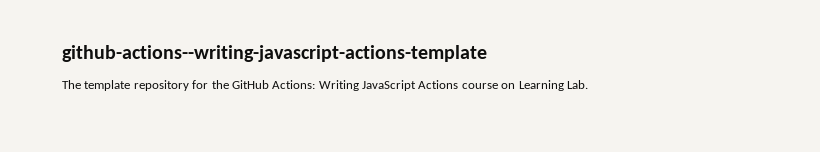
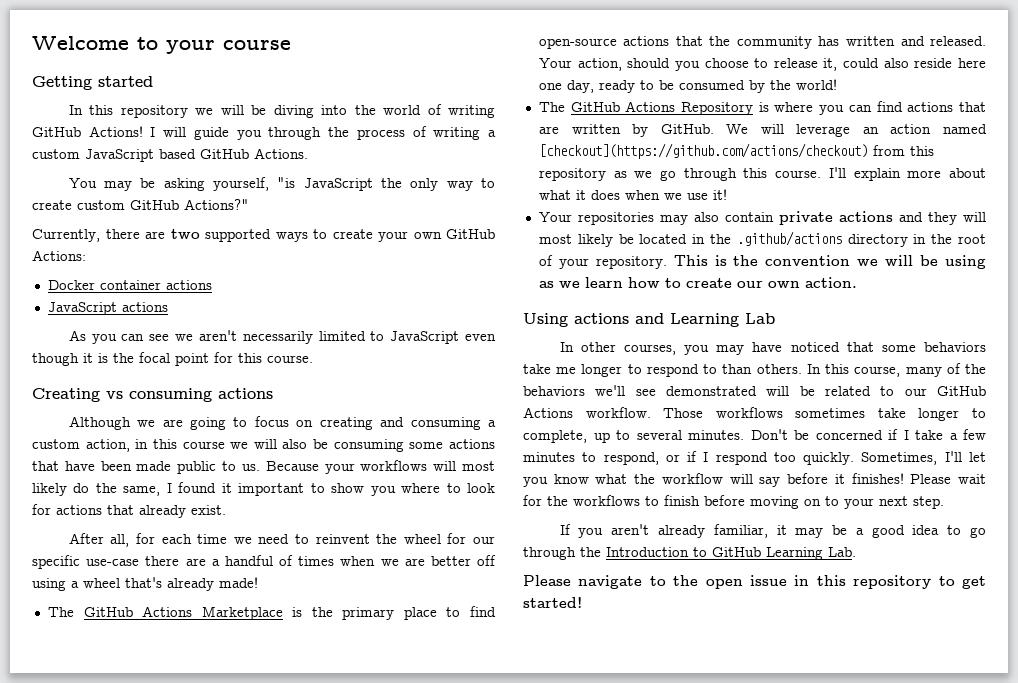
[62,45,487,62] [62,80,588,91] github-actions--writing-javascript-actions-template // The template repository for the GitHub Actions: Writing JavaScript Actions course on Learning Lab. -> [32,36,291,54] [32,76,153,90] [68,104,496,118] [32,126,497,140] [32,148,308,162] [68,177,495,191] [32,199,249,210] [32,229,495,242] [32,250,86,261] [47,280,212,290] [47,302,168,315] [68,330,496,344] [32,352,313,366] [32,388,273,402] [68,416,496,430] [32,439,495,452] [32,460,495,474] [32,482,495,496] [32,504,226,518] [68,533,496,547] [32,555,497,569] [32,577,258,591] [47,606,497,620] [538,36,987,49] [538,58,986,71] [538,79,837,93] [538,101,986,115] [538,124,988,137] [538,143,934,159] [538,167,986,181] [538,189,727,200] [538,211,986,225] [538,231,986,247] [538,255,986,269] [538,277,857,288] [523,313,775,327] [559,342,986,355] [523,363,986,377] [523,385,986,396] [523,407,986,421] [523,429,986,443] [523,451,986,465] [523,473,987,487] [523,495,944,509] [559,524,986,538] [523,547,856,560] [523,575,986,589] [523,597,582,608] Welcome to your course // Getting started // In this repository we will be diving into the world of writing GitHub Actions! I will guide you through the process of writing a custom JavaScript based GitHub Actions. // You may be asking yourself, "is JavaScript the only way to create custom GitHub Actions?" // Currently, there are two supported ways to create your own GitHub Actions: // Docker container actions // JavaScript actions // As you can see we aren't necessarily limited to JavaScript even though it is the focal point for this course. // Creating vs consuming actions // Although we are going to focus on creating and consuming a custom action, in this course we will also be consuming some actions that have been made public to us. Because your workflows will most likely do the same, I found it important to show you where to look for actions that already exist. // After all, for each time we need to reinvent the wheel for our specific use-case there are a handful of times when we are better off using a wheel that's already made! // The GitHub Actions Marketplace is the primary place to find open-source actions that the community has written and released. Your action, should you choose to release it, could also reside here one day, ready to be consumed by the world! // The GitHub Actions Repository is where you can find actions that are written by GitHub. We will leverage an action named [checkout](https://github.com/actions/checkout) from this repository as we go through this course. I'll explain more about what it does when we use it! // Your repositories may also contain private actions and they will most likely be located in the .github/actions directory in the root of your repository. This is the convention we will be using as we learn how to create our own action. // Using actions and Learning Lab // In other courses, you may have noticed that some behaviors take me longer to respond to than others. In this course, many of the behaviors we'll see demonstrated will be related to our GitHub Actions workflow. Those workflows sometimes take longer to complete, up to several minutes. Don't be concerned if I take a few minutes to respond, or if I respond too quickly. Sometimes, I'll let you know what the workflow will say before it finishes! Please wait for the workflows to finish before moving on to your next step. // If you aren't already familiar, it may be a good idea to go through the Introduction to GitHub Learning Lab. // Please navigate to the open issue in this repository to get started!

